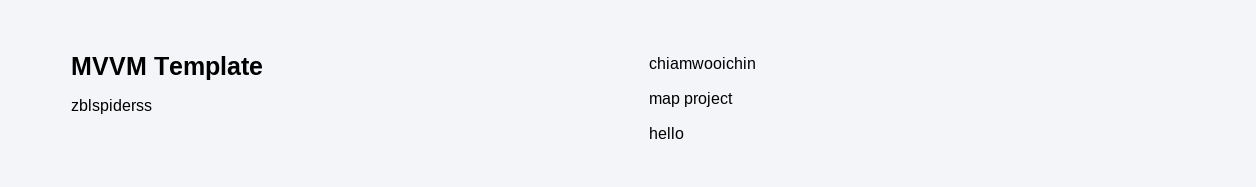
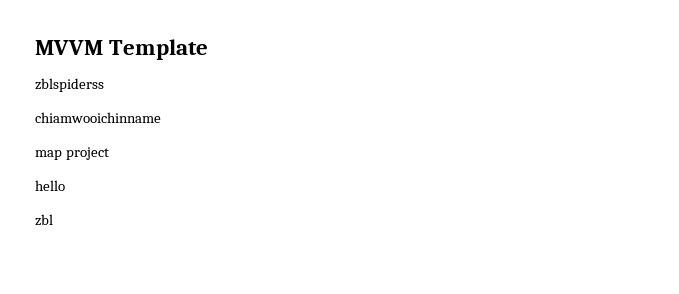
[649,57,756,69] chiamwooichin -> [35,112,161,123] chiamwooichinname
(684, 133) none -> [35,214,53,226] // zbl

